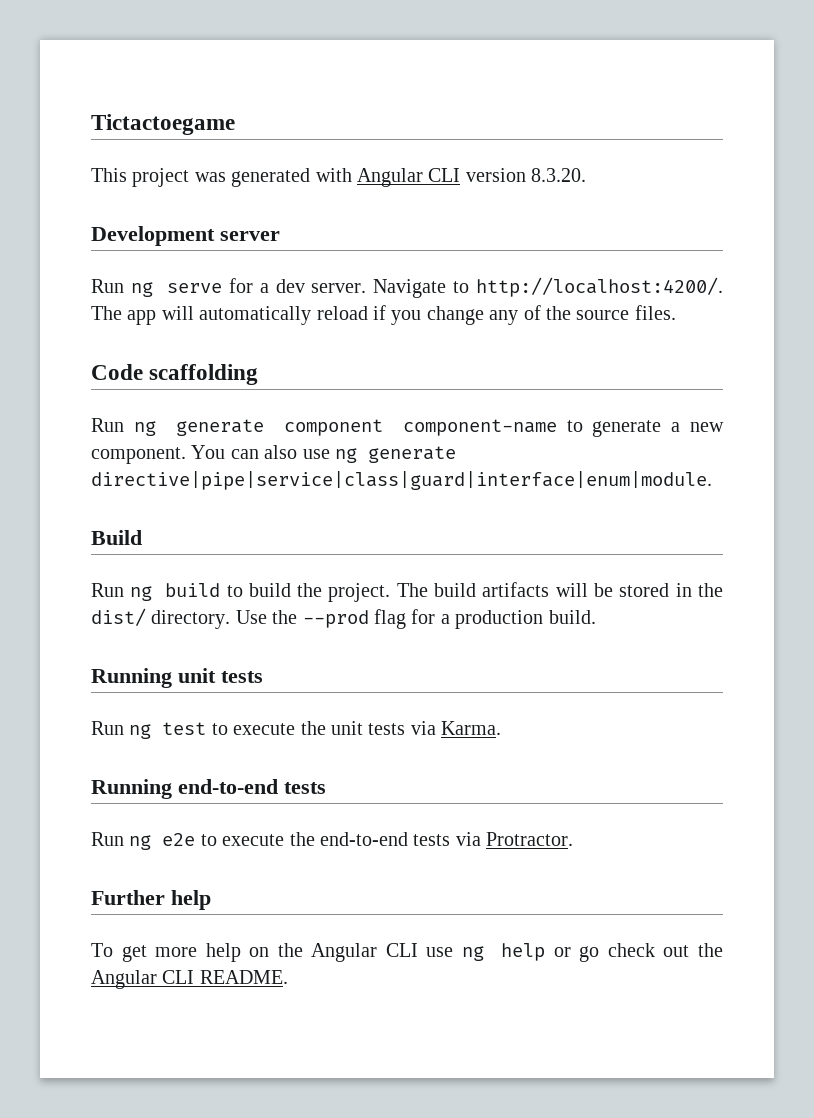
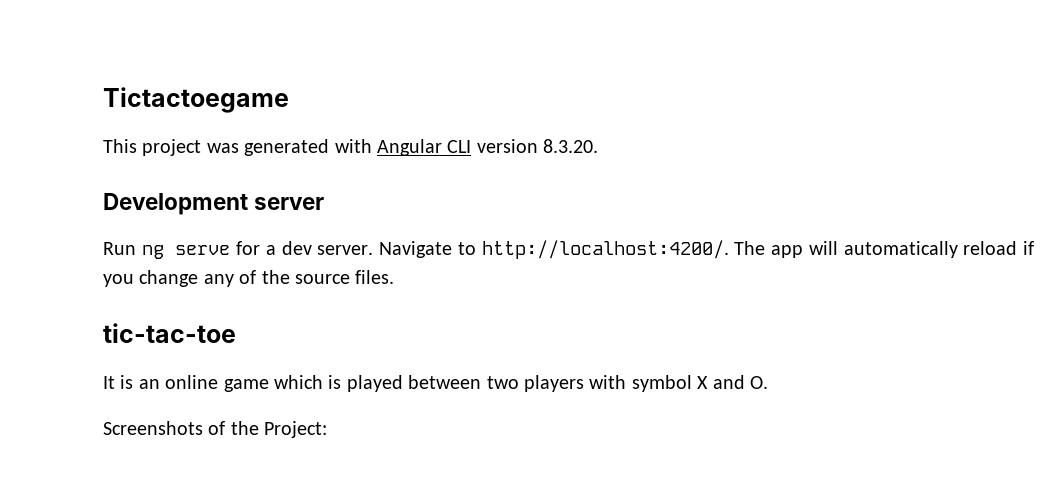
[91,364,259,385] [91,418,724,437] [91,445,456,464] [91,471,712,490] [91,530,142,545] [91,582,723,602] [91,608,596,629] [91,668,263,688] [91,721,502,739] [91,779,326,799] [91,832,574,850] [91,890,211,910] [91,943,724,962] [91,970,288,989] Code scaffolding // Run ng generate component component-name to generate a new component. You can also use ng generate directive|pipe|service|class|guard|interface|enum|module. // Build // Run ng build to build the project. The build artifacts will be stored in the dist/ directory. Use the --prod flag for a production build. // Running unit tests // Run ng test to execute the unit tests via Karma. // Running end-to-end tests // Run ng e2e to execute the end-to-end tests via Protractor. // Further help // To get more help on the Angular CLI use ng help or go check out the Angular CLI README. -> [103,323,236,343] [103,375,768,392] [103,421,328,438] tic-tac-toe // It is an online game which is played between two players with symbol X and O. // Screenshots of the Project:

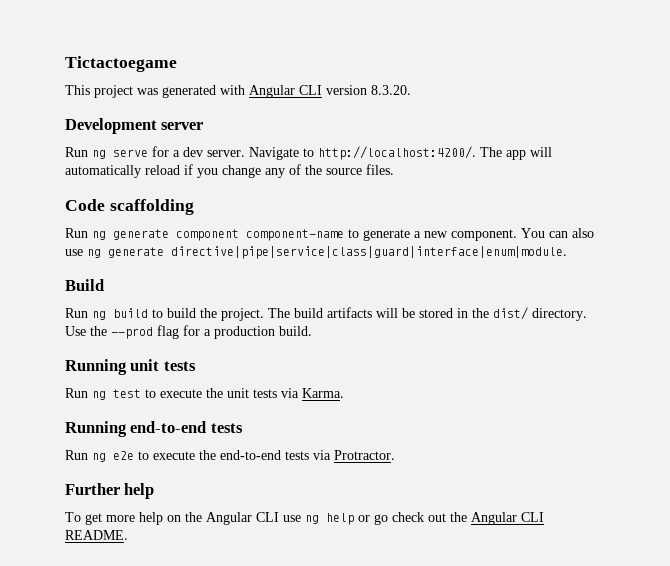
[103,323,236,343] [103,375,768,392] [103,421,328,438] tic-tac-toe // It is an online game which is played between two players with symbol X and O. // Screenshots of the Project: -> [65,199,194,215] [65,228,594,241] [65,246,567,259] [65,279,104,291] [65,307,587,321] [65,325,312,339] [65,359,196,375] [65,388,344,400] [65,421,243,437] [65,450,395,462] [65,483,155,499] [65,512,544,525] [65,530,128,540] Code scaffolding // Run ng generate component component-name to generate a new component. You can also use ng generate directive|pipe|service|class|guard|interface|enum|module. // Build // Run ng build to build the project. The build artifacts will be stored in the dist/ directory. Use the --prod flag for a production build. // Running unit tests // Run ng test to execute the unit tests via Karma. // Running end-to-end tests // Run ng e2e to execute the end-to-end tests via Protractor. // Further help // To get more help on the Angular CLI use ng help or go check out the Angular CLI README.

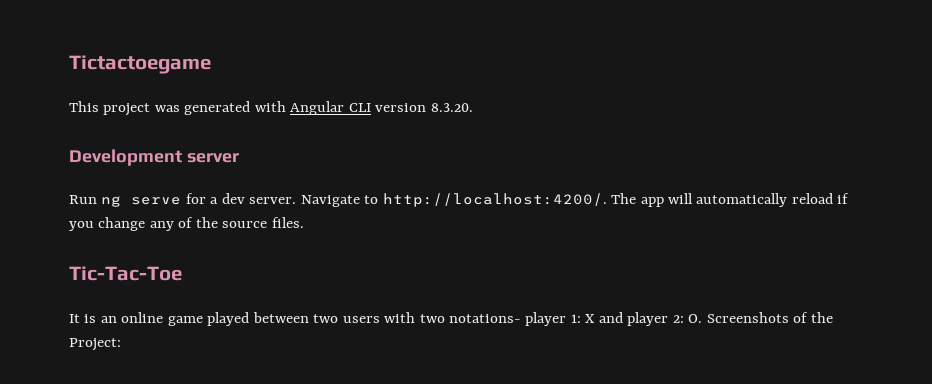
[65,199,194,215] [65,228,594,241] [65,246,567,259] [65,279,104,291] [65,307,587,321] [65,325,312,339] [65,359,196,375] [65,388,344,400] [65,421,243,437] [65,450,395,462] [65,483,155,499] [65,512,544,525] [65,530,128,540] Code scaffolding // Run ng generate component component-name to generate a new component. You can also use ng generate directive|pipe|service|class|guard|interface|enum|module. // Build // Run ng build to build the project. The build artifacts will be stored in the dist/ directory. Use the --prod flag for a production build. // Running unit tests // Run ng test to execute the unit tests via Karma. // Running end-to-end tests // Run ng e2e to execute the end-to-end tests via Protractor. // Further help // To get more help on the Angular CLI use ng help or go check out the Angular CLI README. -> [69,266,182,281] [69,312,833,326] [69,338,121,351] Tic-Tac-Toe // It is an online game played between two users with two notations- player 1: X and player 2: O. Screenshots of the Project:

